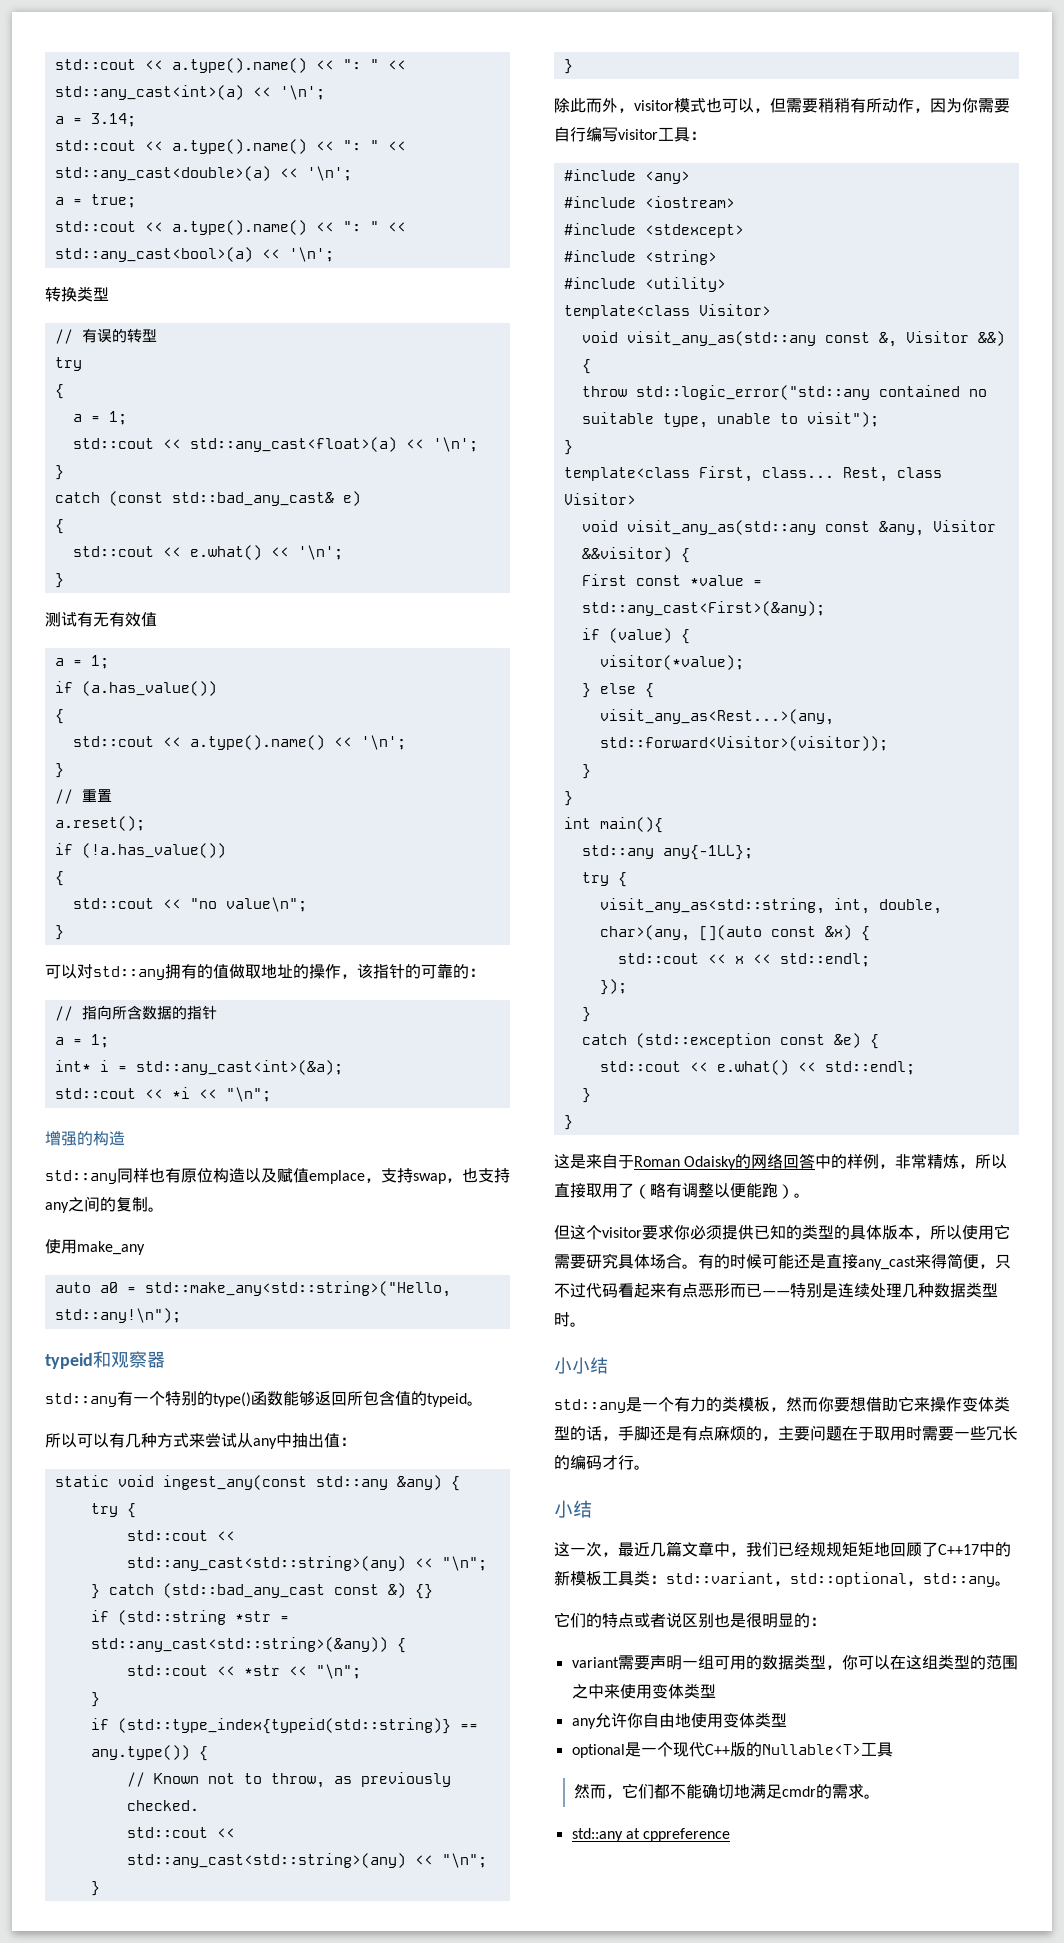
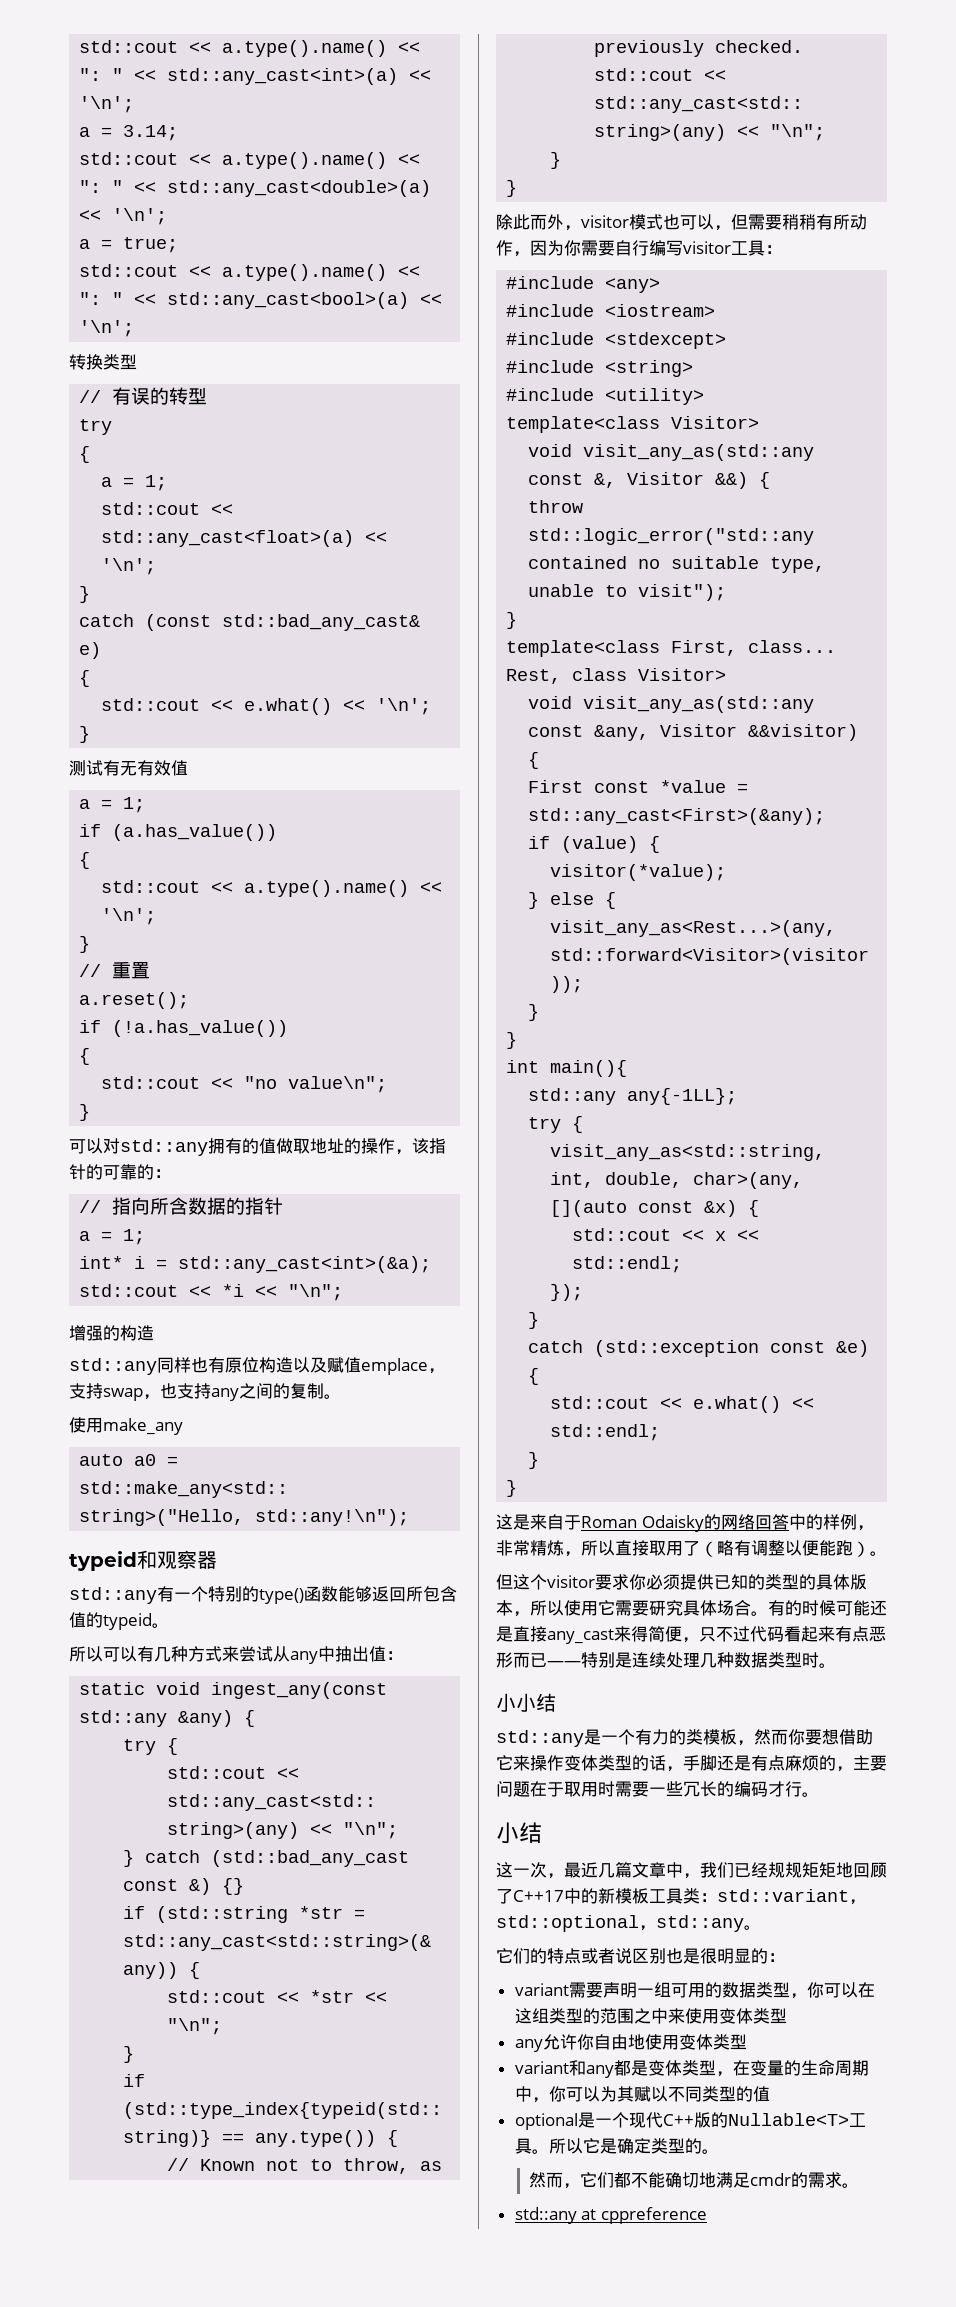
(787, 1720) none -> [514,2060,869,2078] [514,2086,770,2103] // variant和any都是变体类型，在变量的生命周期中，你可以为其赋以不同类型的值
(893, 1749) none -> [531,2138,719,2154] 。所以它是确定类型的。

